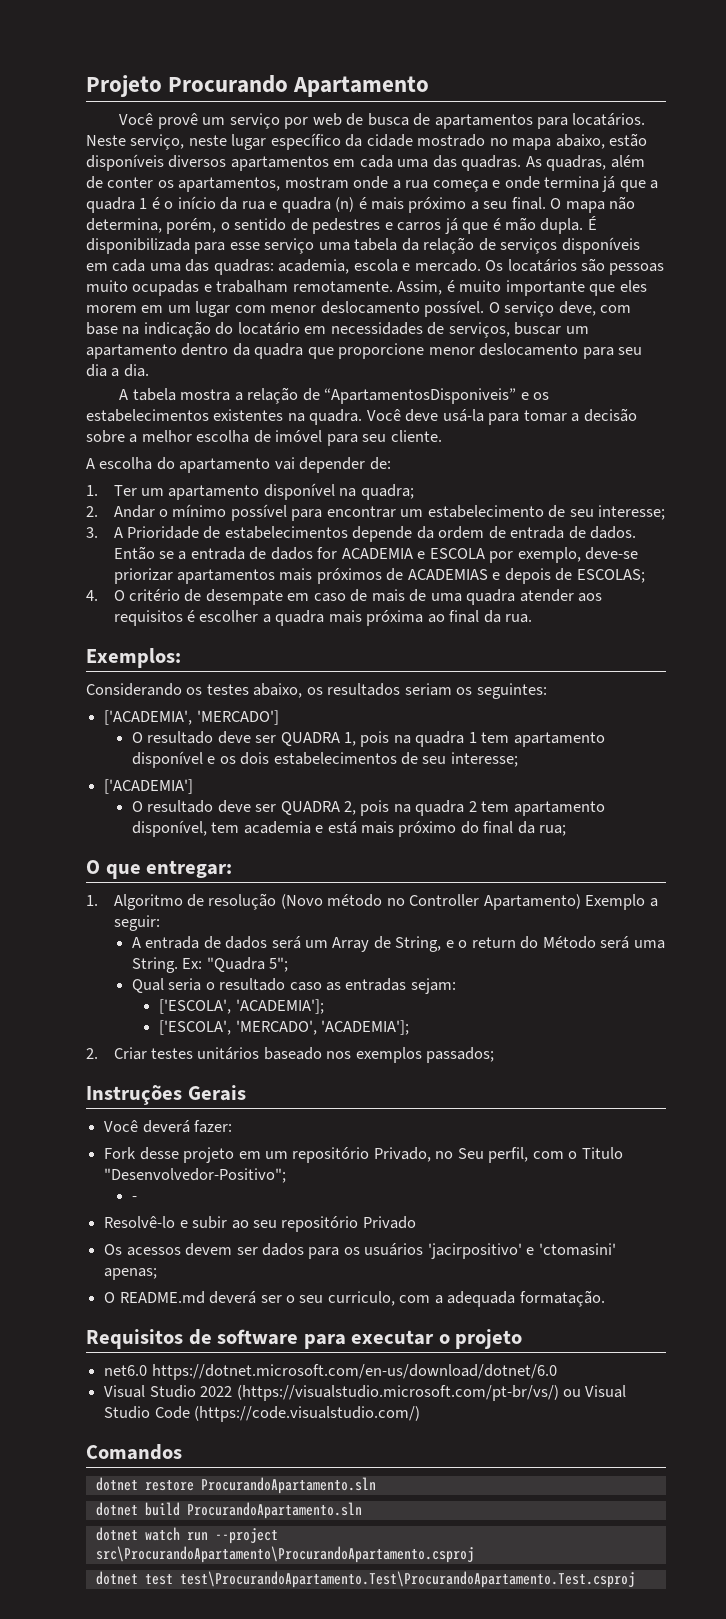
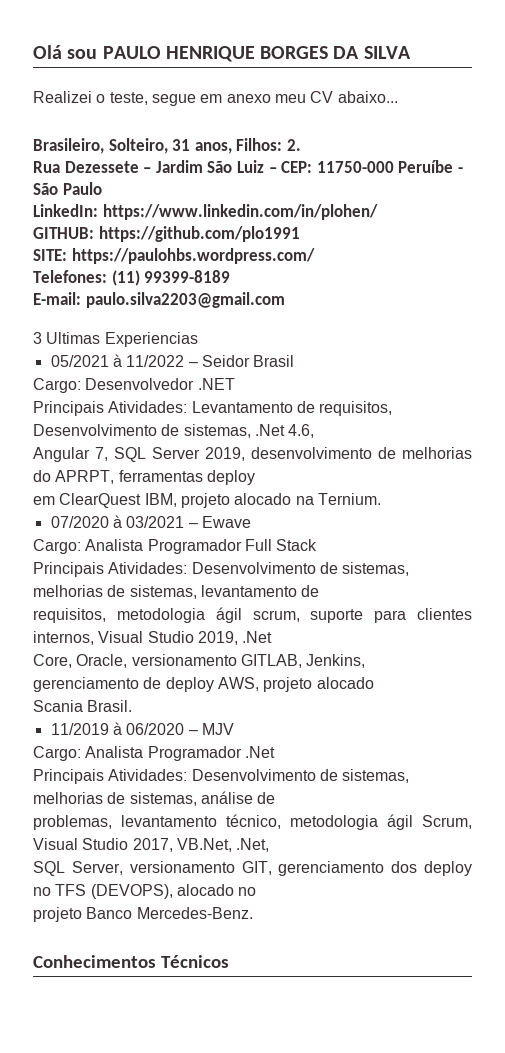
[86,75,430,97] [119,113,646,129] [86,133,648,150] [86,154,645,171] [86,176,659,192] [86,196,636,213] [86,216,597,234] [86,237,640,254] [86,258,665,275] [86,280,647,296] [86,300,632,317] [86,321,589,338] [86,343,643,359] [86,364,149,377] [119,387,550,404] [86,408,637,425] [86,430,442,446] [86,457,391,473] [86,483,414,500] [86,504,666,521] [86,526,637,542] [113,546,638,563] [113,568,645,584] [86,589,602,605] [113,610,533,626] [86,648,181,668] [86,683,547,699] [104,710,279,725] [131,731,605,747] [131,751,518,768] [104,779,194,794] [131,800,605,816] [131,820,567,837] [86,860,233,879] [86,893,658,910] [113,915,160,931] [131,936,665,952] [131,957,289,973] [131,978,456,994] [159,999,324,1014] [159,1020,410,1035] [86,1047,495,1063] [86,1085,246,1105] [104,1120,233,1133] [104,1147,623,1163] [104,1168,287,1183] [131,1196,137,1201] [104,1216,416,1232] [104,1243,616,1259] [104,1268,158,1280] [104,1290,605,1307] [86,1329,523,1349] [104,1364,557,1380] [104,1385,627,1401] [104,1406,421,1422] [86,1444,182,1460] [95,1477,376,1494] [95,1502,362,1519] [95,1527,278,1544] [95,1546,474,1563] [95,1571,635,1588] Projeto Procurando Apartamento // Você provê um serviço por web de busca de apartamentos para locatários. Neste serviço, neste lugar específico da cidade mostrado no mapa abaixo, estão disponíveis diversos apartamentos em cada uma das quadras. As quadras, além de conter os apartamentos, mostram onde a rua começa e onde termina já que a quadra 1 é o início da rua e quadra (n) é mais próximo a seu final. O mapa não determina, porém, o sentido de pedestres e carros já que é mão dupla. É disponibilizada para esse serviço uma tabela da relação de serviços disponíveis em cada uma das quadras: academia, escola e mercado. Os locatários são pessoas muito ocupadas e trabalham remotamente. Assim, é muito importante que eles morem em um lugar com menor deslocamento possível. O serviço deve, com base na indicação do locatário em necessidades de serviços, buscar um apartamento dentro da quadra que proporcione menor deslocamento para seu dia a dia. // A tabela mostra a relação de “ApartamentosDisponiveis” e os estabelecimentos existentes na quadra. Você deve usá-la para tomar a decisão sobre a melhor escolha de imóvel para seu cliente. // A escolha do apartamento vai depender de: // 1. Ter um apartamento disponível na quadra; // 2. Andar o mínimo possível para encontrar um estabelecimento de seu interesse; // 3. A Prioridade de estabelecimentos depende da ordem de entrada de dados. Então se a entrada de dados for ACADEMIA e ESCOLA por exemplo, deve-se priorizar apartamentos mais próximos de ACADEMIAS e depois de ESCOLAS; // 4. O critério de desempate em caso de mais de uma quadra atender aos requisitos é escolher a quadra mais próxima ao final da rua. // Exemplos: // Considerando os testes abaixo, os resultados seriam os seguintes: // ['ACADEMIA', 'MERCADO'] // O resultado deve ser QUADRA 1, pois na quadra 1 tem apartamento disponível e os dois estabelecimentos de seu interesse; // ['ACADEMIA'] // O resultado deve ser QUADRA 2, pois na quadra 2 tem apartamento disponível, tem academia e está mais próximo do final da rua; // O que entregar: // 1. Algoritmo de resolução (Novo método no Controller Apartamento) Exemplo a seguir: // A entrada de dados será um Array de String, e o return do Método será uma String. Ex: "Quadra 5"; // Qual seria o resultado caso as entradas sejam: // ['ESCOLA', 'ACADEMIA']; // ['ESCOLA', 'MERCADO', 'ACADEMIA']; // 2. Criar testes unitários baseado nos exemplos passados; // Instruções Gerais // Você deverá fazer: // Fork desse projeto em um repositório Privado, no Seu perfil, com o Titulo "Desenvolvedor-Positivo"; // - // Resolvê-lo e subir ao seu repositório Privado // Os acessos devem ser dados para os usuários 'jacirpositivo' e 'ctomasini' apenas; // O README.md deverá ser o seu curriculo, com a adequada formatação. // Requisitos de software para executar o projeto // net6.0 https://dotnet.microsoft.com/en-us/download/dotnet/6.0 // Visual Studio 2022 (https://visualstudio.microsoft.com/pt-br/vs/) ou Visual Studio Code (https://code.visualstudio.com/) // Comandos // dotnet restore ProcurandoApartamento.sln // dotnet build ProcurandoApartamento.sln // dotnet watch run --project src\ProcurandoApartamento\ProcurandoApartamento.csproj // dotnet test test\ProcurandoApartamento.Test\ProcurandoApartamento.Test.csproj -> [33,45,411,62] [33,91,398,106] [33,138,301,154] [33,160,463,173] [33,182,102,195] [33,204,378,220] [33,226,300,242] [33,248,315,264] [33,270,231,286] [33,292,285,308] [33,332,198,347] [50,354,295,367] [33,378,235,393] [33,401,393,416] [33,424,315,438] [33,447,472,462] [33,470,255,485] [33,493,381,508] [50,515,251,528] [33,539,318,554] [33,562,410,577] [33,585,320,599] [33,607,472,623] [33,631,273,645] [33,654,366,668] [33,677,374,692] [33,700,133,712] [50,722,234,735] [33,746,275,761] [33,769,410,784] [33,791,276,806] [33,814,472,830] [33,838,270,852] [33,861,472,876] [33,884,257,899] [33,907,253,922] [33,955,229,968] Olá sou PAULO HENRIQUE BORGES DA SILVA // Realizei o teste, segue em anexo meu CV abaixo... // Brasileiro, Solteiro, 31 anos, Filhos: 2. // Rua Dezessete – Jardim São Luiz – CEP: 11750-000 Peruíbe - São Paulo // LinkedIn: https://www.linkedin.com/in/plohen/ // GITHUB: https://github.com/plo1991 // SITE: https://paulohbs.wordpress.com/ // Telefones: (11) 99399-8189 // E-mail: paulo.silva2203@gmail.com // 3 Ultimas Experiencias // 05/2021 à 11/2022 – Seidor Brasil // Cargo: Desenvolvedor .NET // Principais Atividades: Levantamento de requisitos, Desenvolvimento de sistemas, .Net 4.6, // Angular 7, SQL Server 2019, desenvolvimento de melhorias do APRPT, ferramentas deploy // em ClearQuest IBM, projeto alocado na Ternium. // 07/2020 à 03/2021 – Ewave // Cargo: Analista Programador Full Stack // Principais Atividades: Desenvolvimento de sistemas, melhorias de sistemas, levantamento de // requisitos, metodologia ágil scrum, suporte para clientes internos, Visual Studio 2019, .Net // Core, Oracle, versionamento GITLAB, Jenkins, gerenciamento de deploy AWS, projeto alocado // Scania Brasil. // 11/2019 à 06/2020 – MJV // Cargo: Analista Programador .Net // Principais Atividades: Desenvolvimento de sistemas, melhorias de sistemas, análise de // problemas, levantamento técnico, metodologia ágil Scrum, Visual Studio 2017, VB.Net, .Net, // SQL Server, versionamento GIT, gerenciamento dos deploy no TFS (DEVOPS), alocado no // projeto Banco Mercedes-Benz. // Conhecimentos Técnicos

